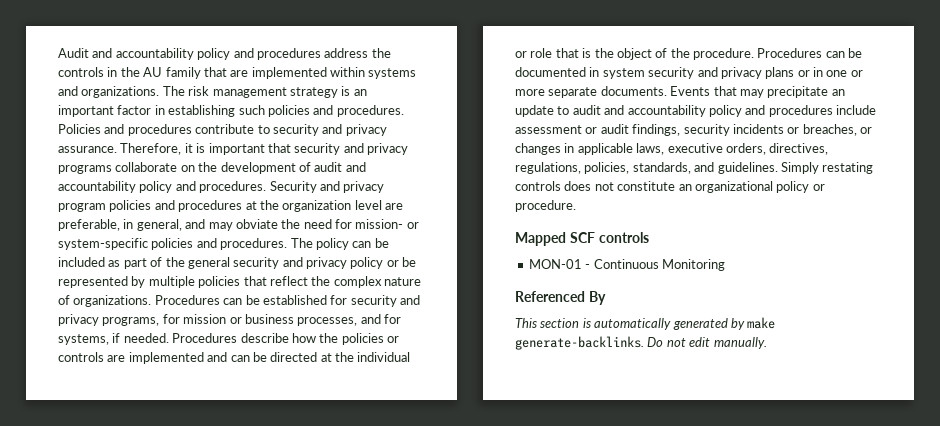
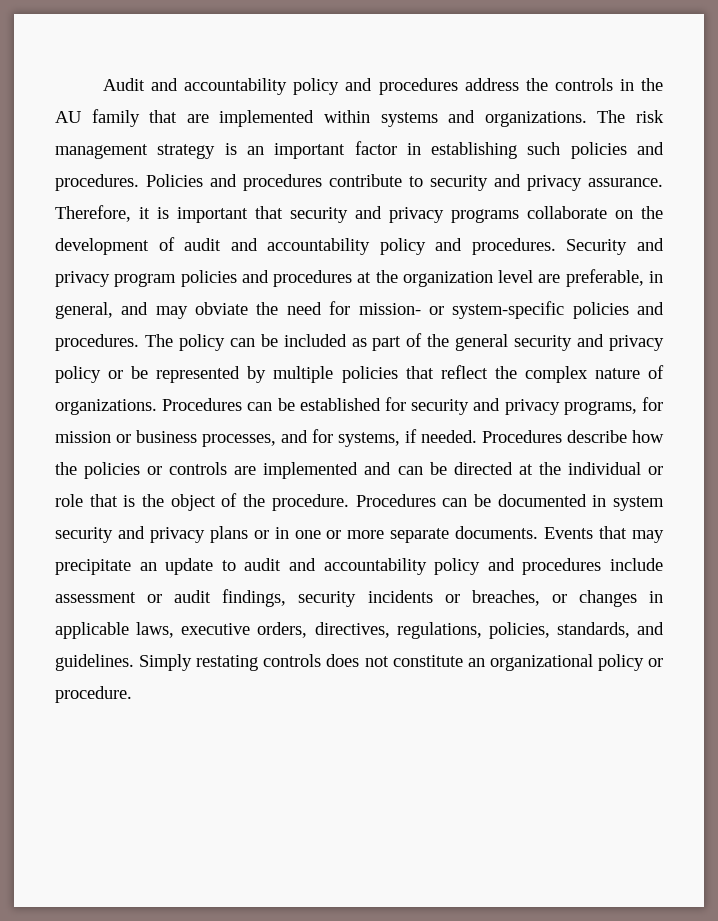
[515,232,649,246] [528,259,725,271] [515,291,606,305] [515,317,776,330] [515,336,767,350] // Mapped SCF controls // MON-01 - Continuous Monitoring // Referenced By // This section is automatically generated by make generate-backlinks. Do not edit manually. -> (132, 694) none

